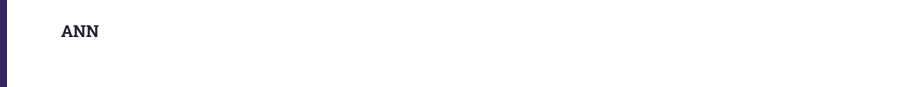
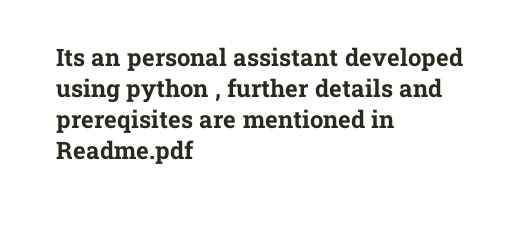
[61,25,99,37] ANN -> [56,47,463,71] [56,78,443,103] [56,109,395,133] [56,140,194,164] Its an personal assistant developed using python , further details and prereqisites are mentioned in Readme.pdf

